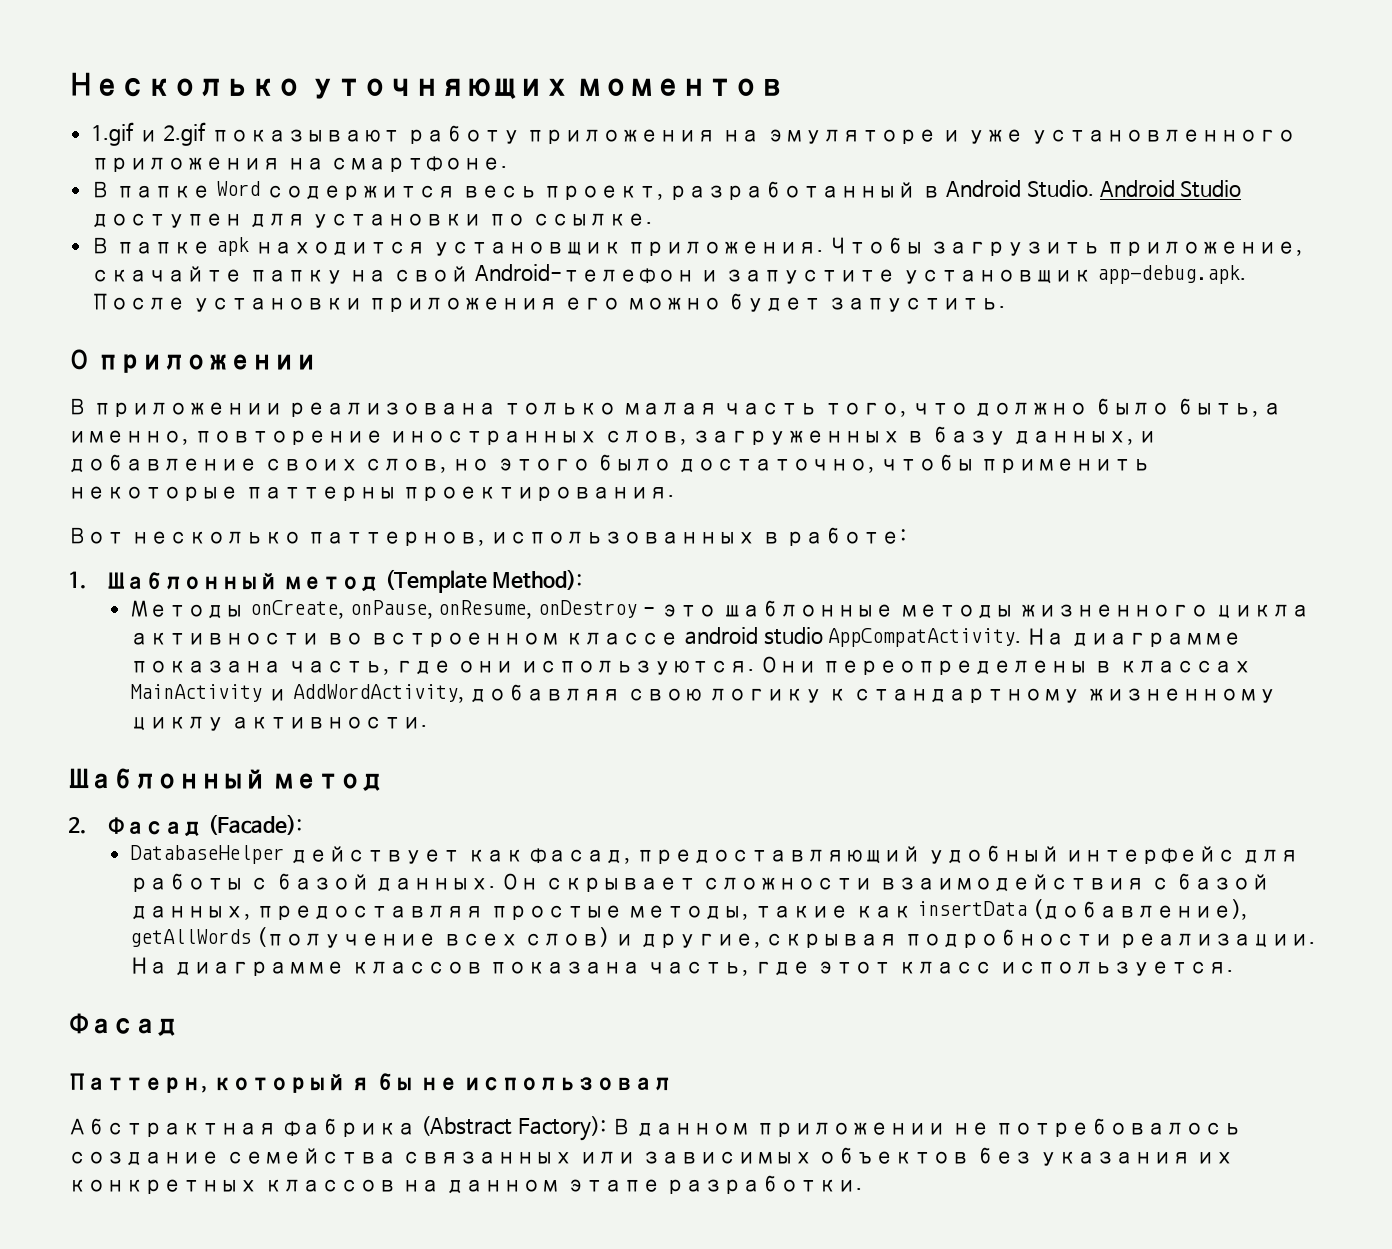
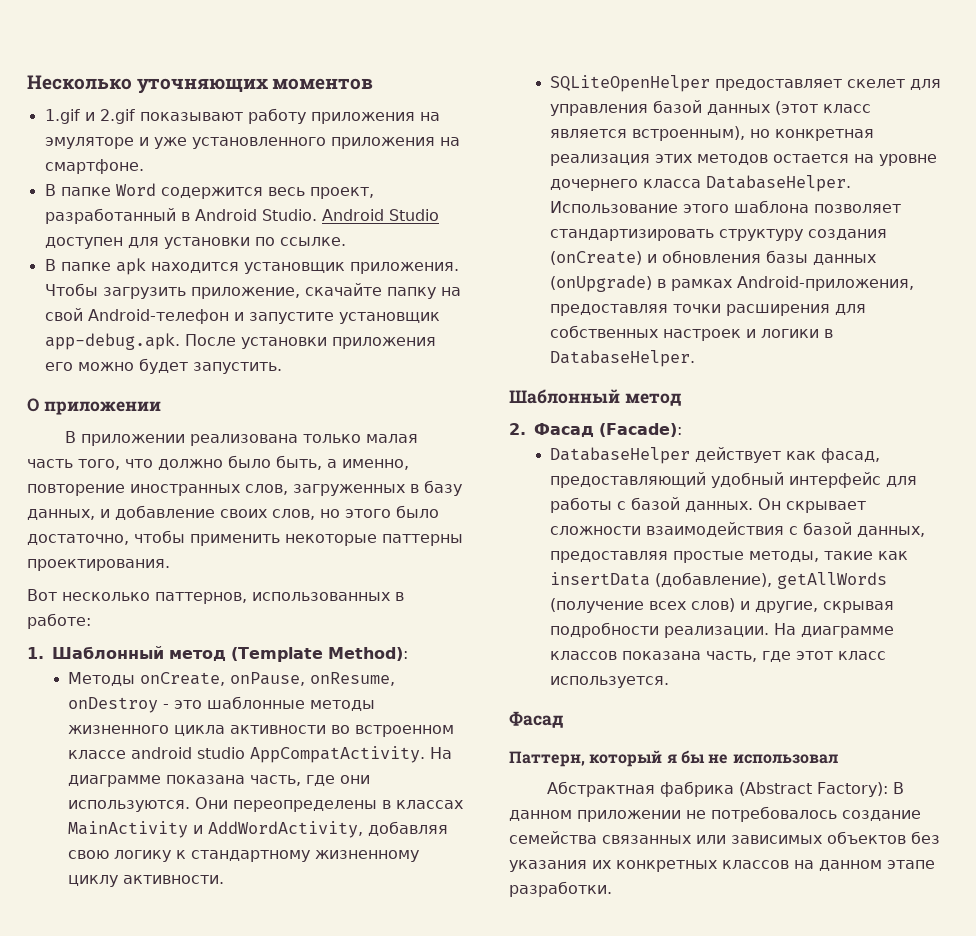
(428, 722) none -> [550,75,942,92] [550,100,872,116] [550,126,875,141] [550,154,938,166] [550,175,852,192] [550,200,902,213] [550,229,888,241] [550,250,877,265] [550,275,915,292] [550,304,867,316] [550,325,834,341] [550,350,696,367] // SQLiteOpenHelper предоставляет скелет для управления базой данных (этот класс является встроенным), но конкретная реализация этих методов остается на уровне дочернего класса DatabaseHelper. Использование этого шаблона позволяет стандартизировать структуру создания (onCreate) и обновления базы данных (onUpgrade) в рамках Android-приложения, предоставляя точки расширения для собственных настроек и логики в DatabaseHelper.

